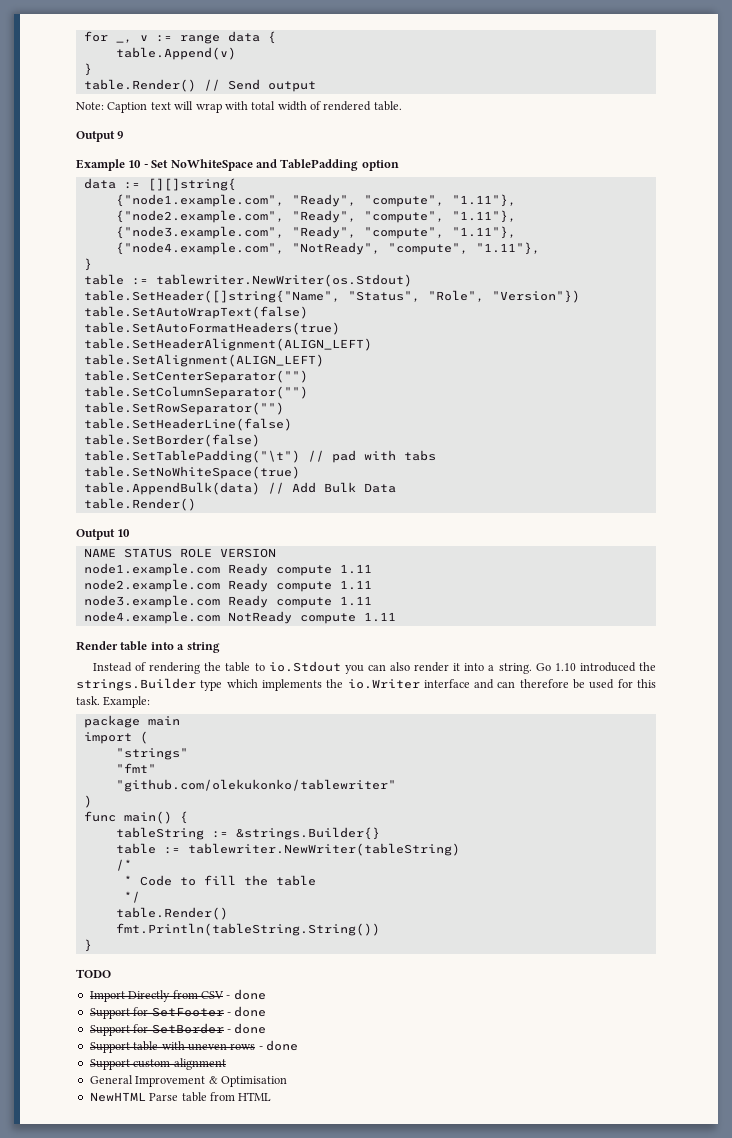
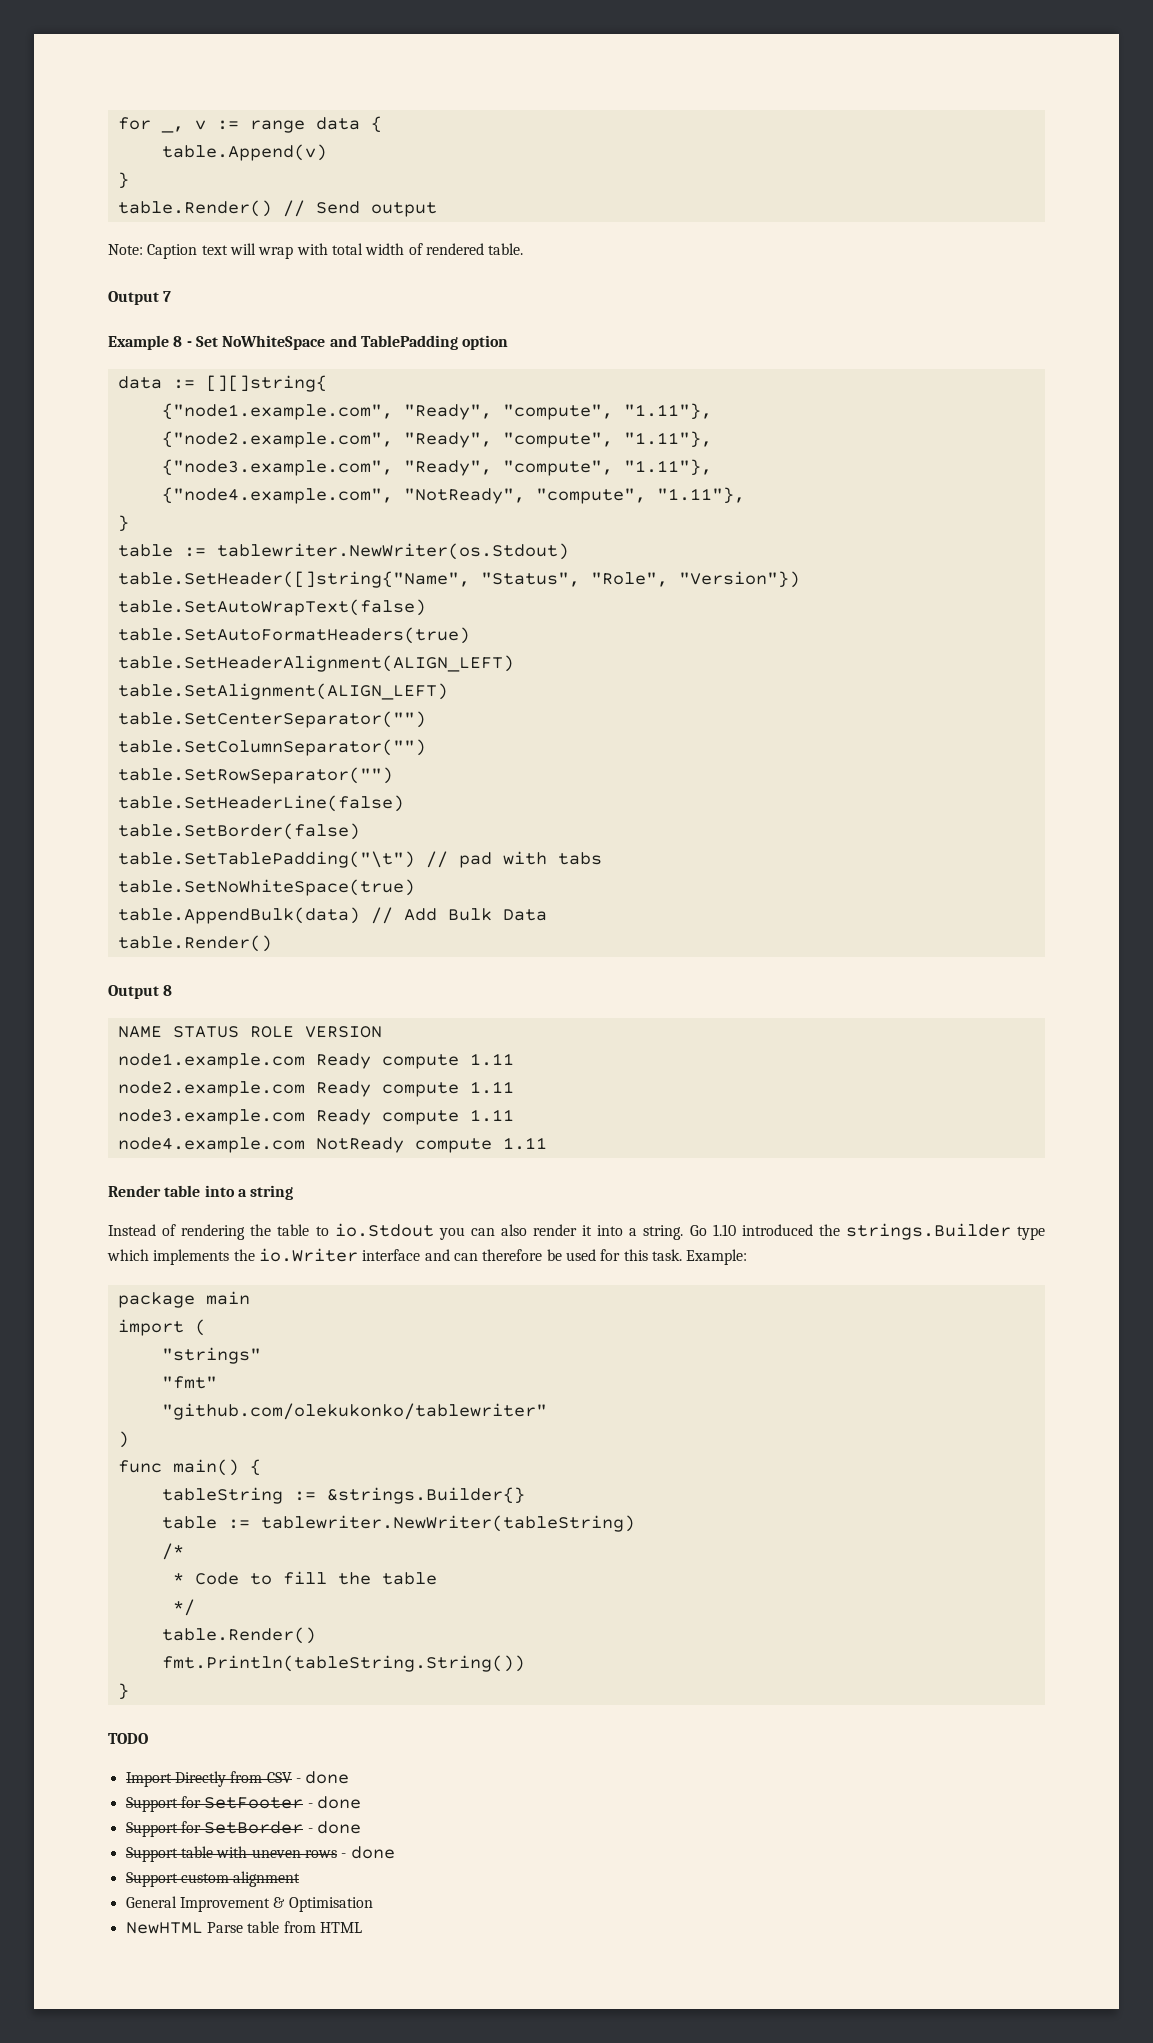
[117,131,124,139] 9 -> [163,291,172,302] 7
[128,160,142,168] 10 -> [173,336,183,347] 8
[117,529,131,537] 10 -> [163,985,173,996] 8

